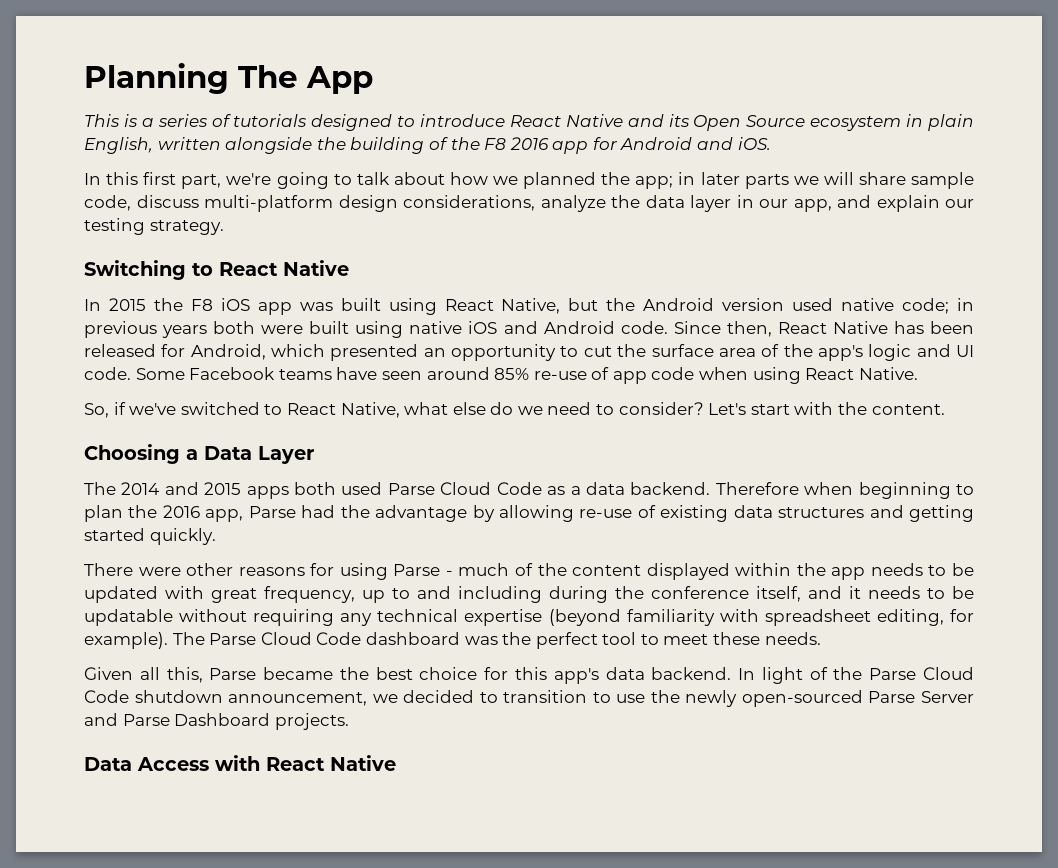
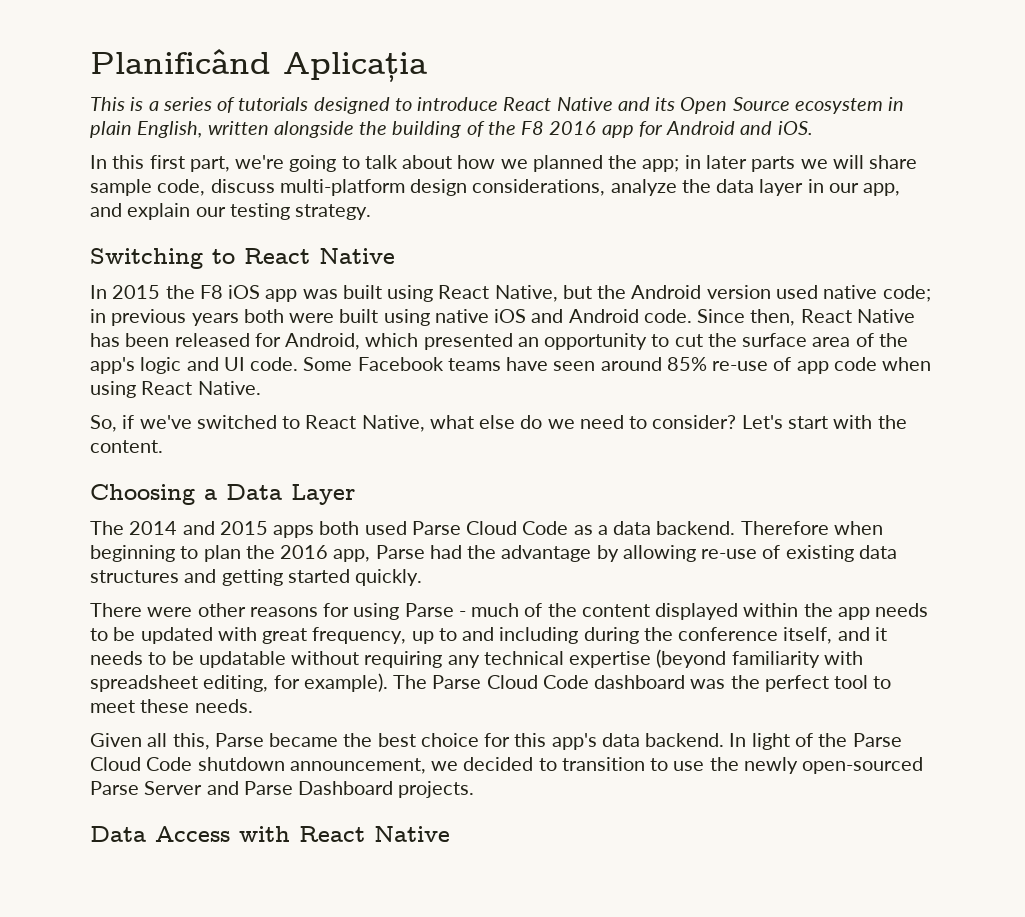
[84,63,373,94] Planning The App -> [90,49,427,82] Planificând Aplicația

